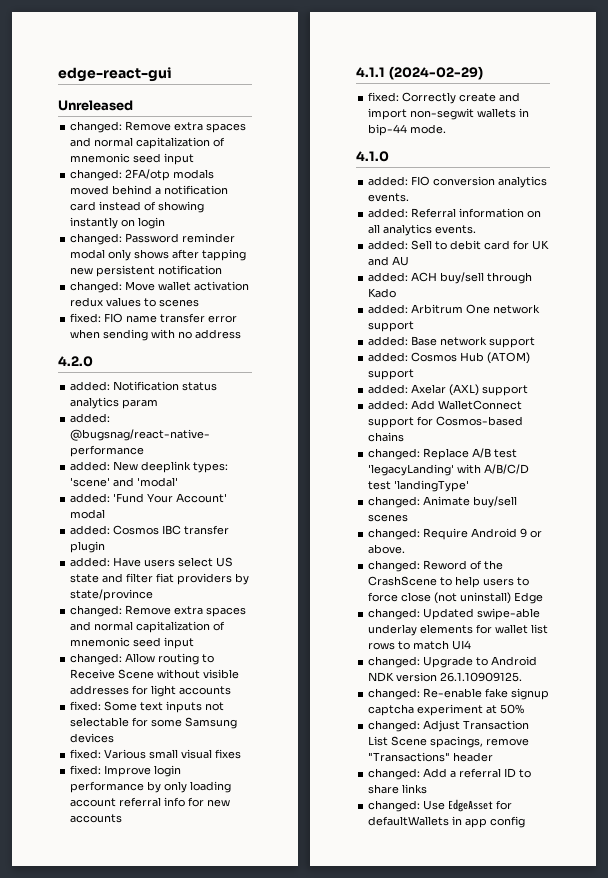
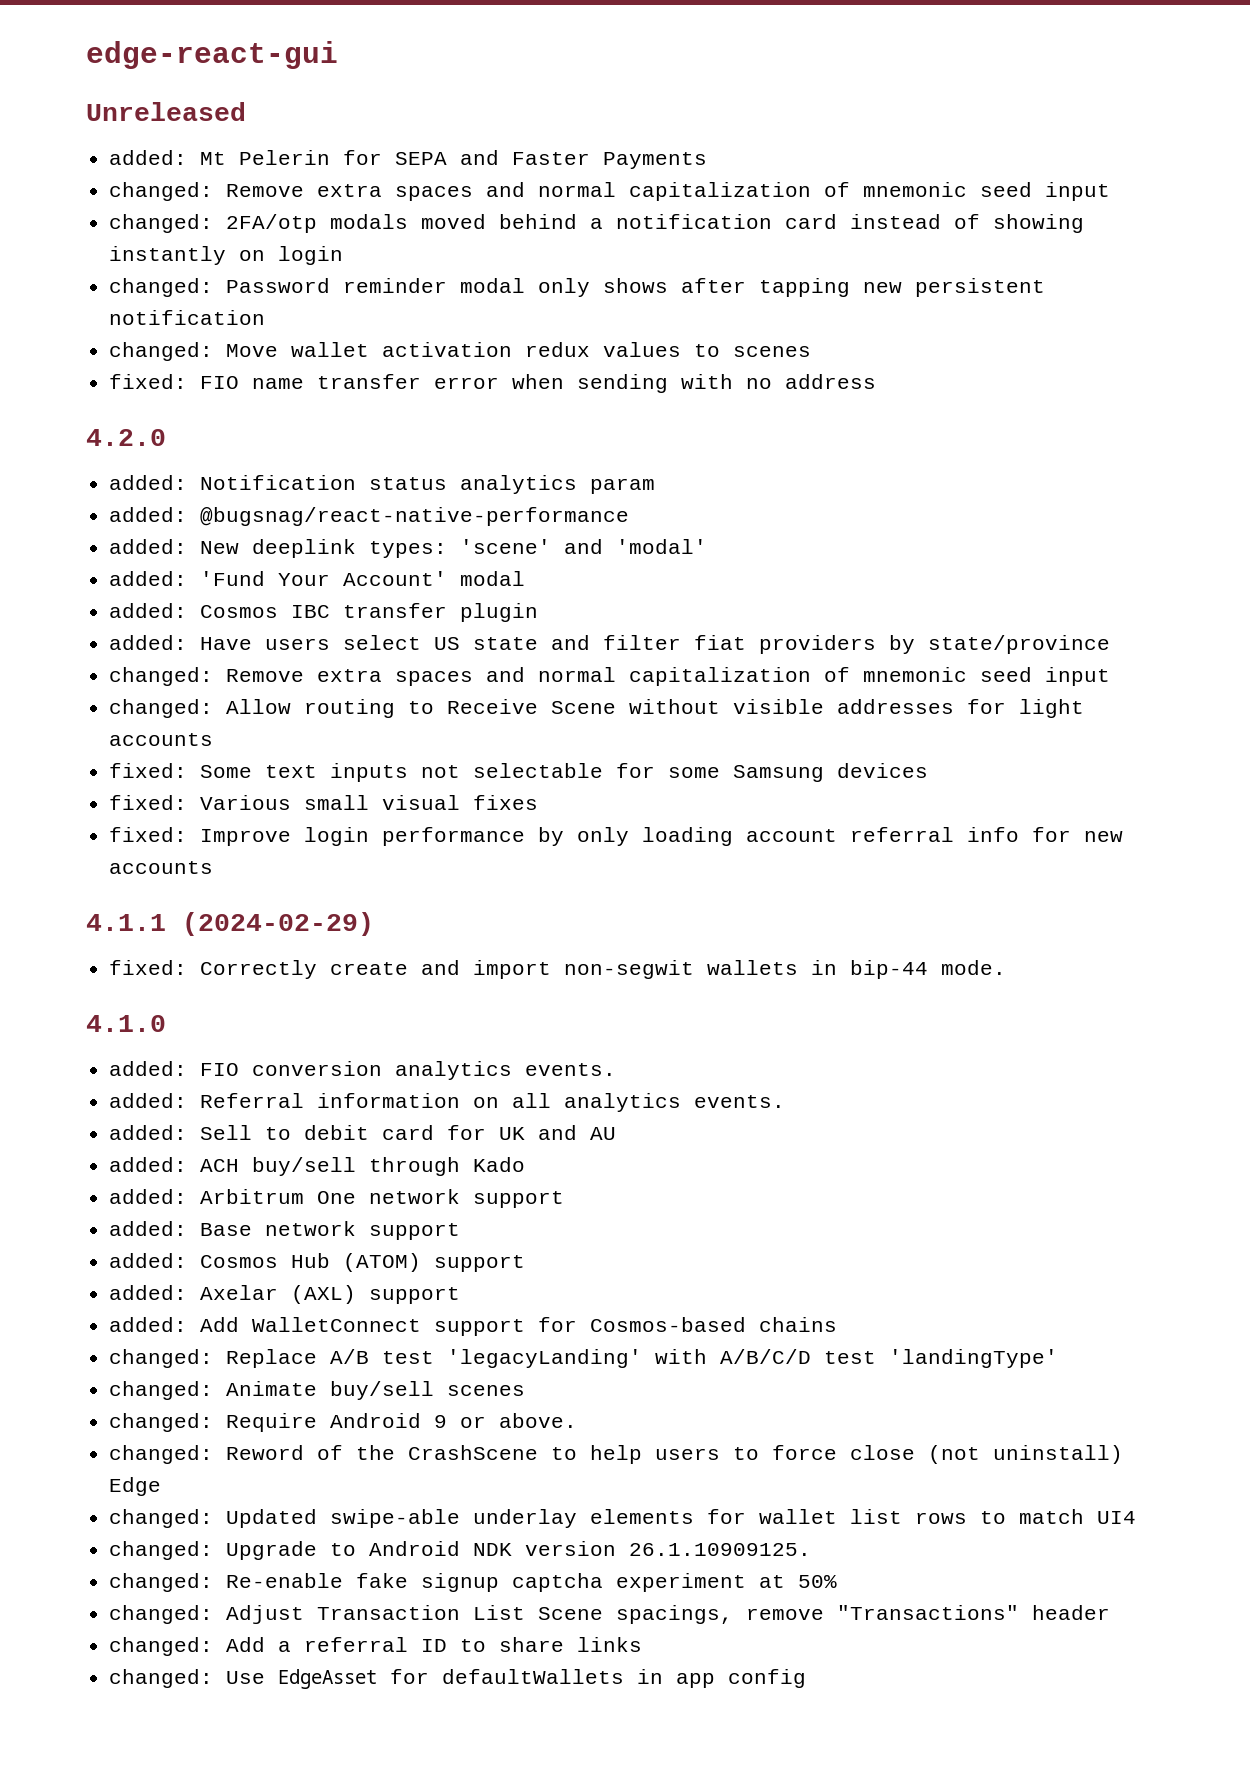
(133, 105) none -> [109,150,708,169] // added: Mt Pelerin for SEPA and Faster Payments

